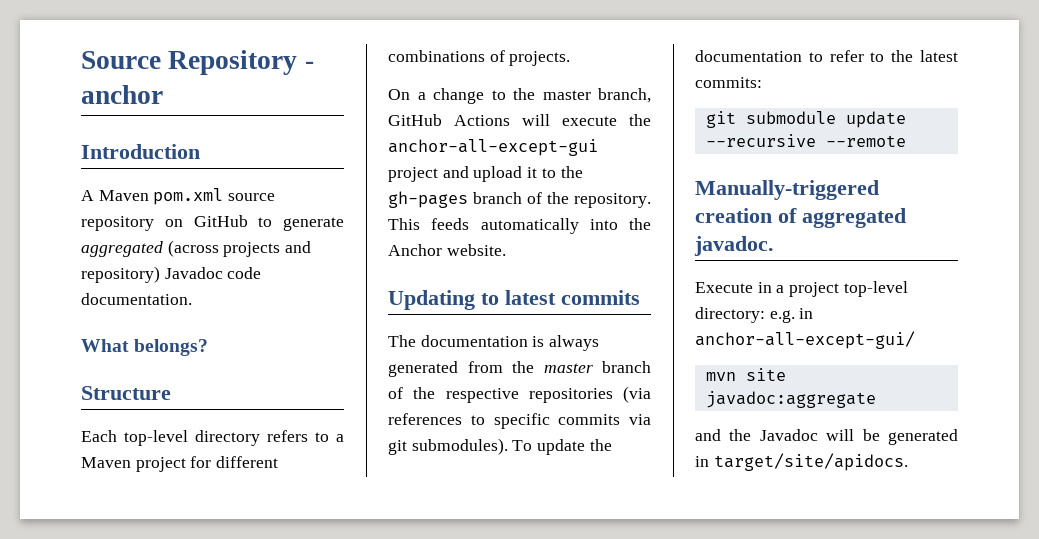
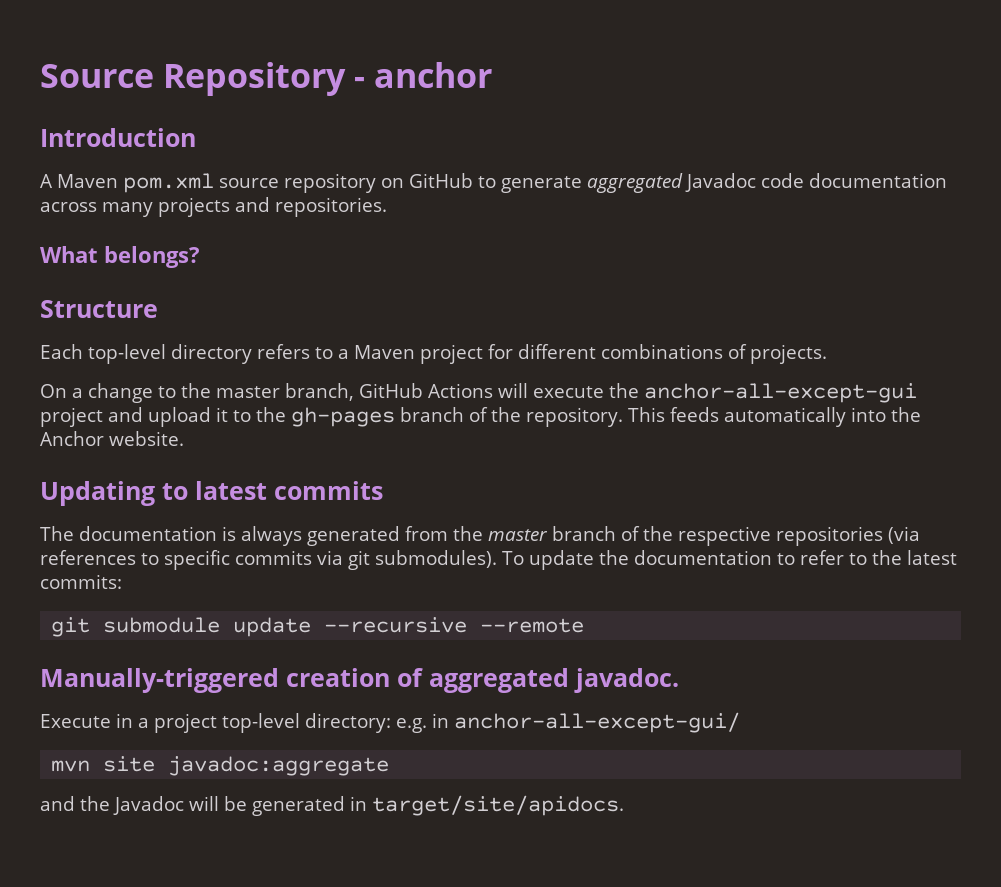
[167,240,312,257] [81,266,262,283] [81,293,192,305] (across projects and repository) Javadoc code documentation. -> [685,173,947,192] [40,197,387,217] Javadoc code documentation across many projects and repositories.

